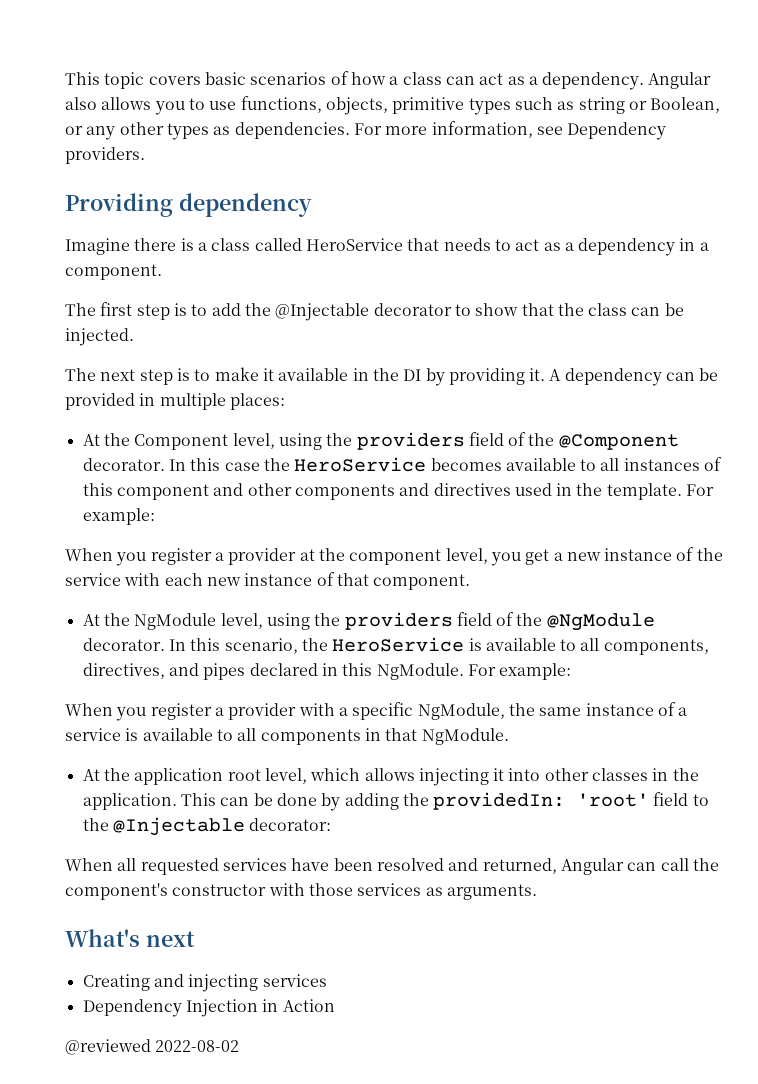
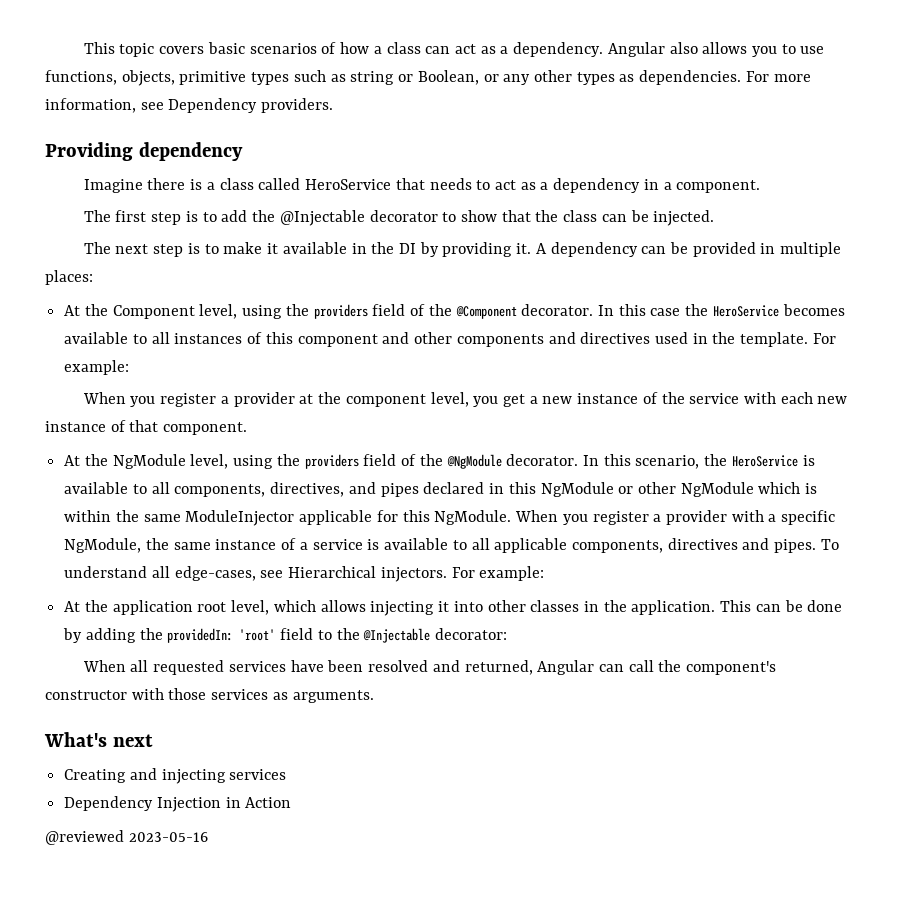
[376,663,572,680] NgModule. For example: // -> [540,482,818,497] [64,510,512,526] NgModule or other NgModule which is within the same ModuleInjector applicable for this NgModule.
[260,728,509,745] components in that NgModule. -> [494,538,839,553] [64,566,545,582] applicable components, directives and pipes. To understand all edge-cases, see Hierarchical injectors. For example:
[155,1040,240,1052] 2022-08-02 -> [128,832,208,842] 2023-05-16

